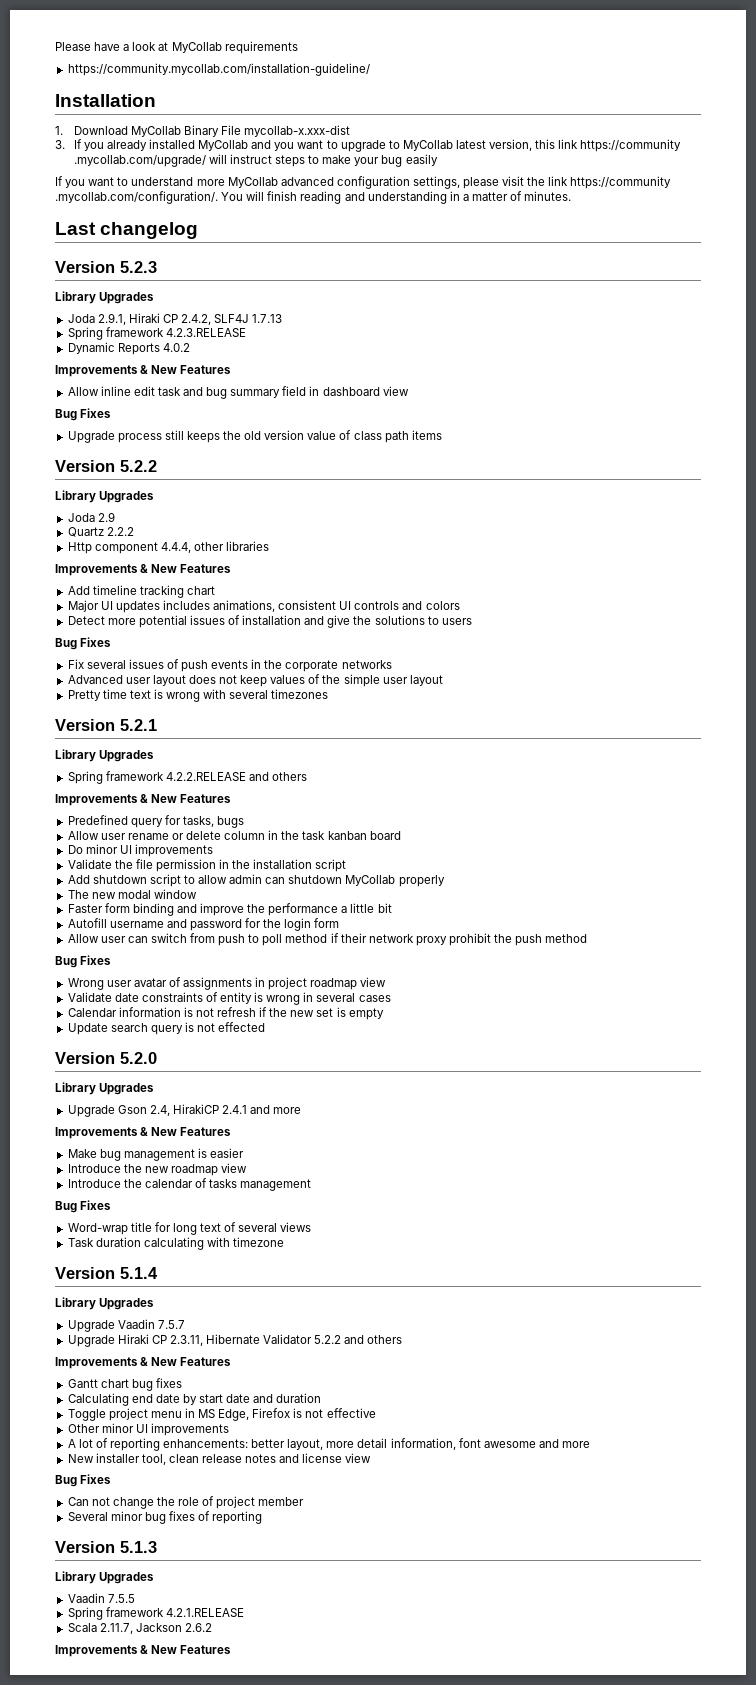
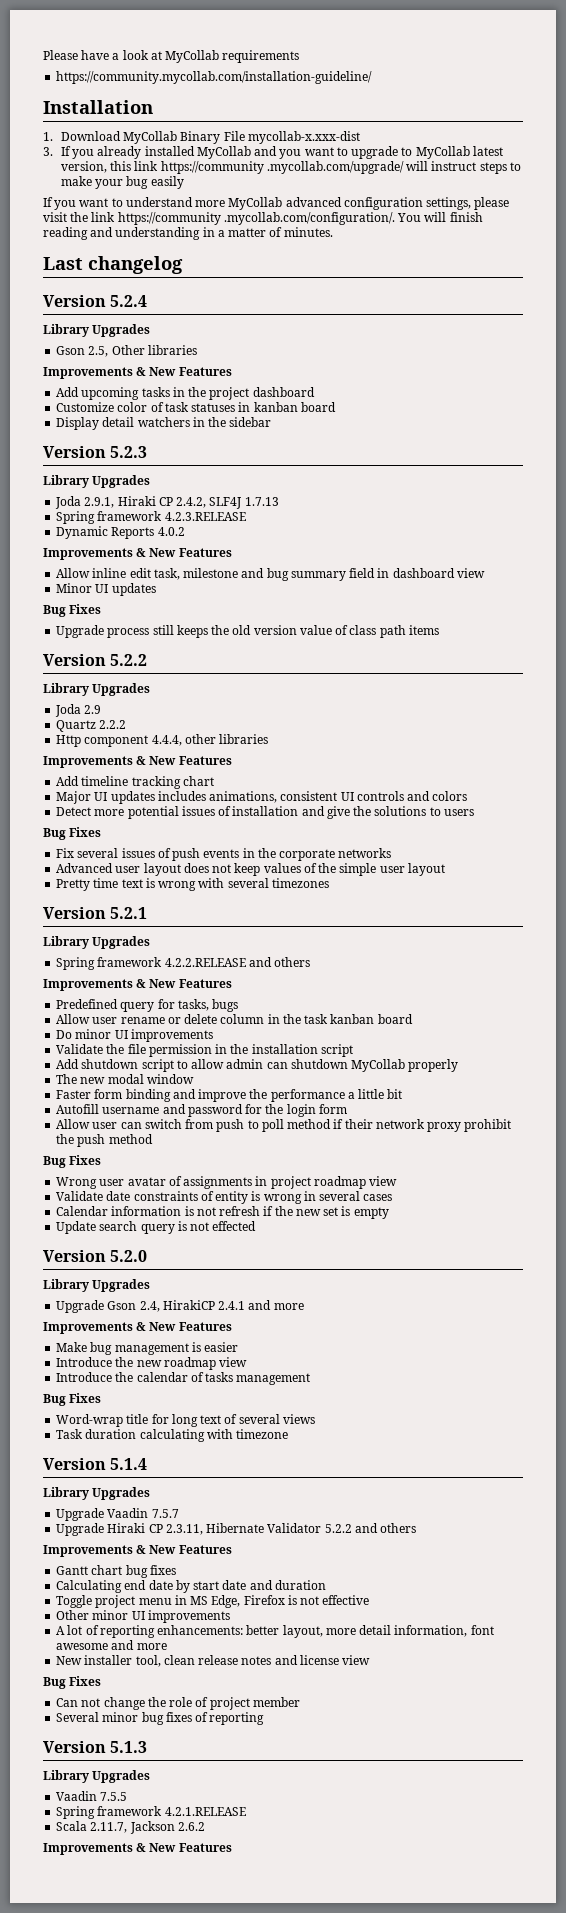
(199, 230) none -> [43,295,148,307] [43,324,151,337] [56,345,197,357] [43,367,232,379] [56,387,315,400] [56,402,336,412] [56,417,272,430] // Version 5.2.4 // Library Upgrades // Gson 2.5, Other libraries // Improvements & New Features // Add upcoming tasks in the project dashboard // Customize color of task statuses in kanban board // Display detail watchers in the sidebar
[157,387,181,396] task -> [153,568,239,580] task, milestone
(409, 391) none -> [56,583,156,596] // Minor UI updates

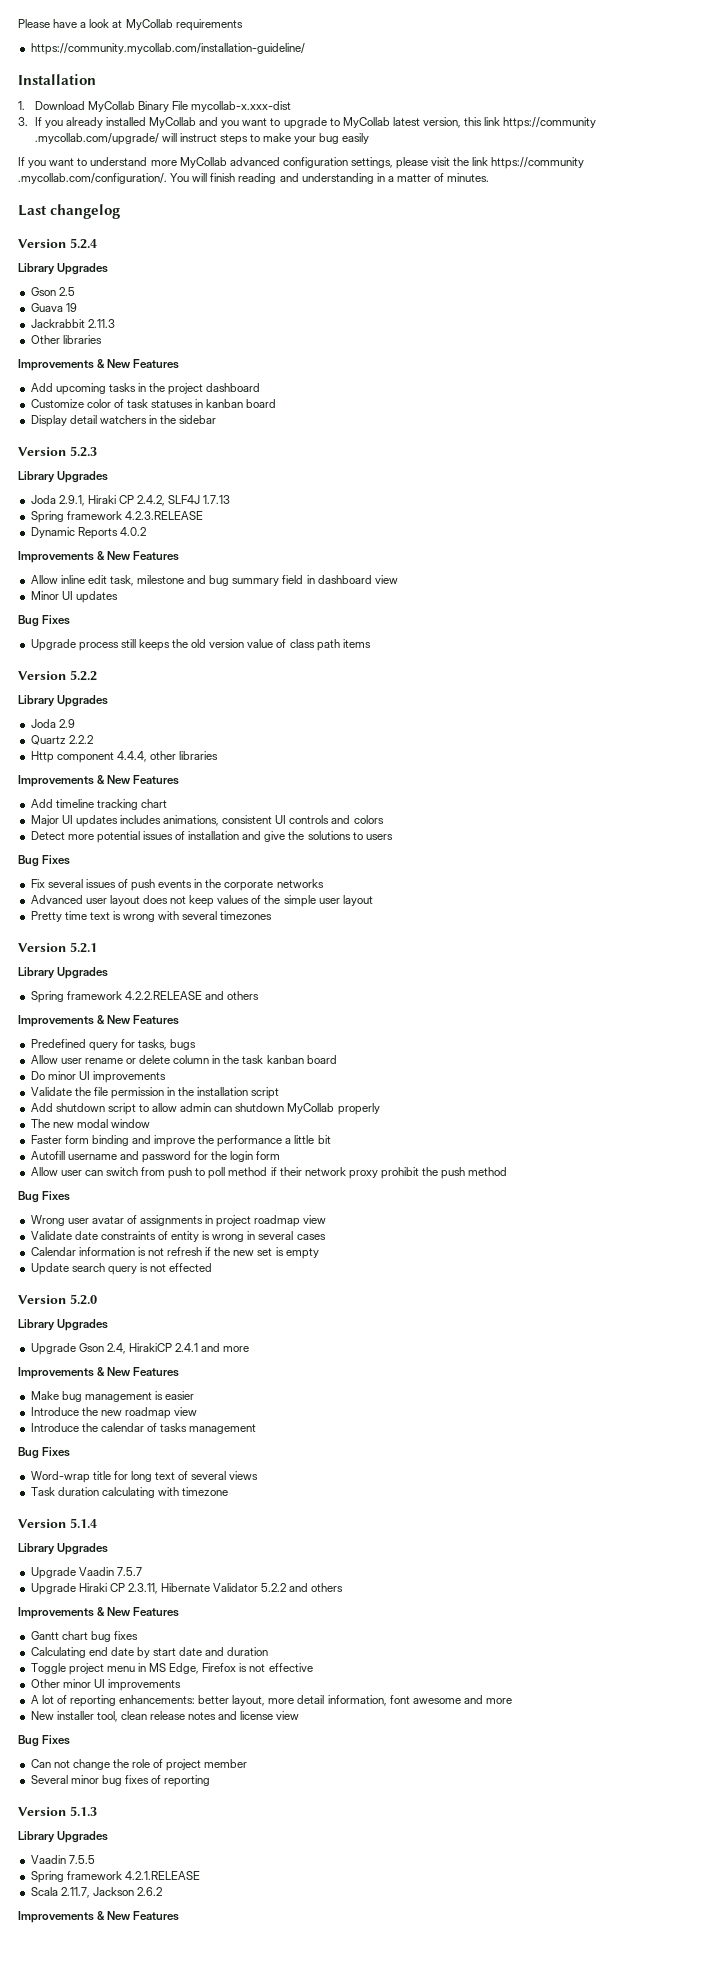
[88,346,109,357] 2.5, -> [58,287,75,296] [30,303,77,312] [30,319,115,328] 2.5 // Guava 19 // Jackrabbit 2.11.3 //

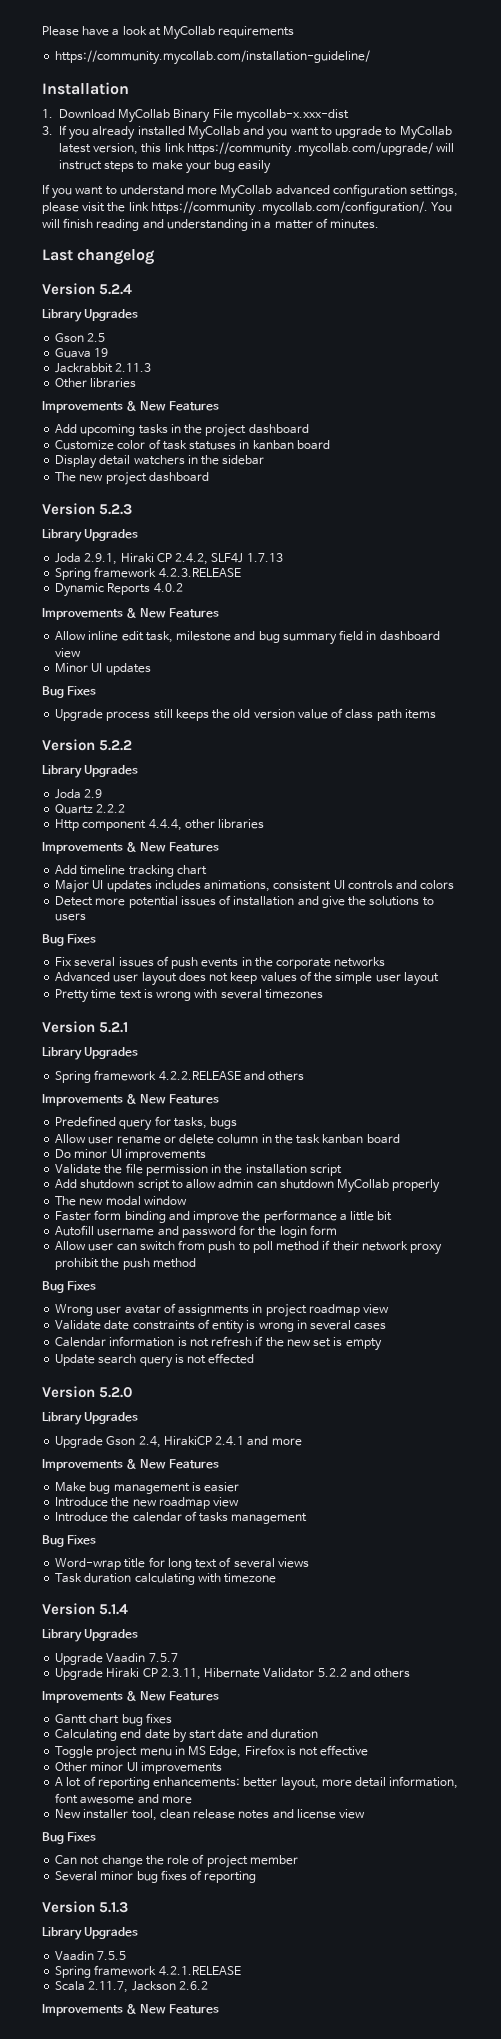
(217, 419) none -> [55,472,209,485] // The new project dashboard

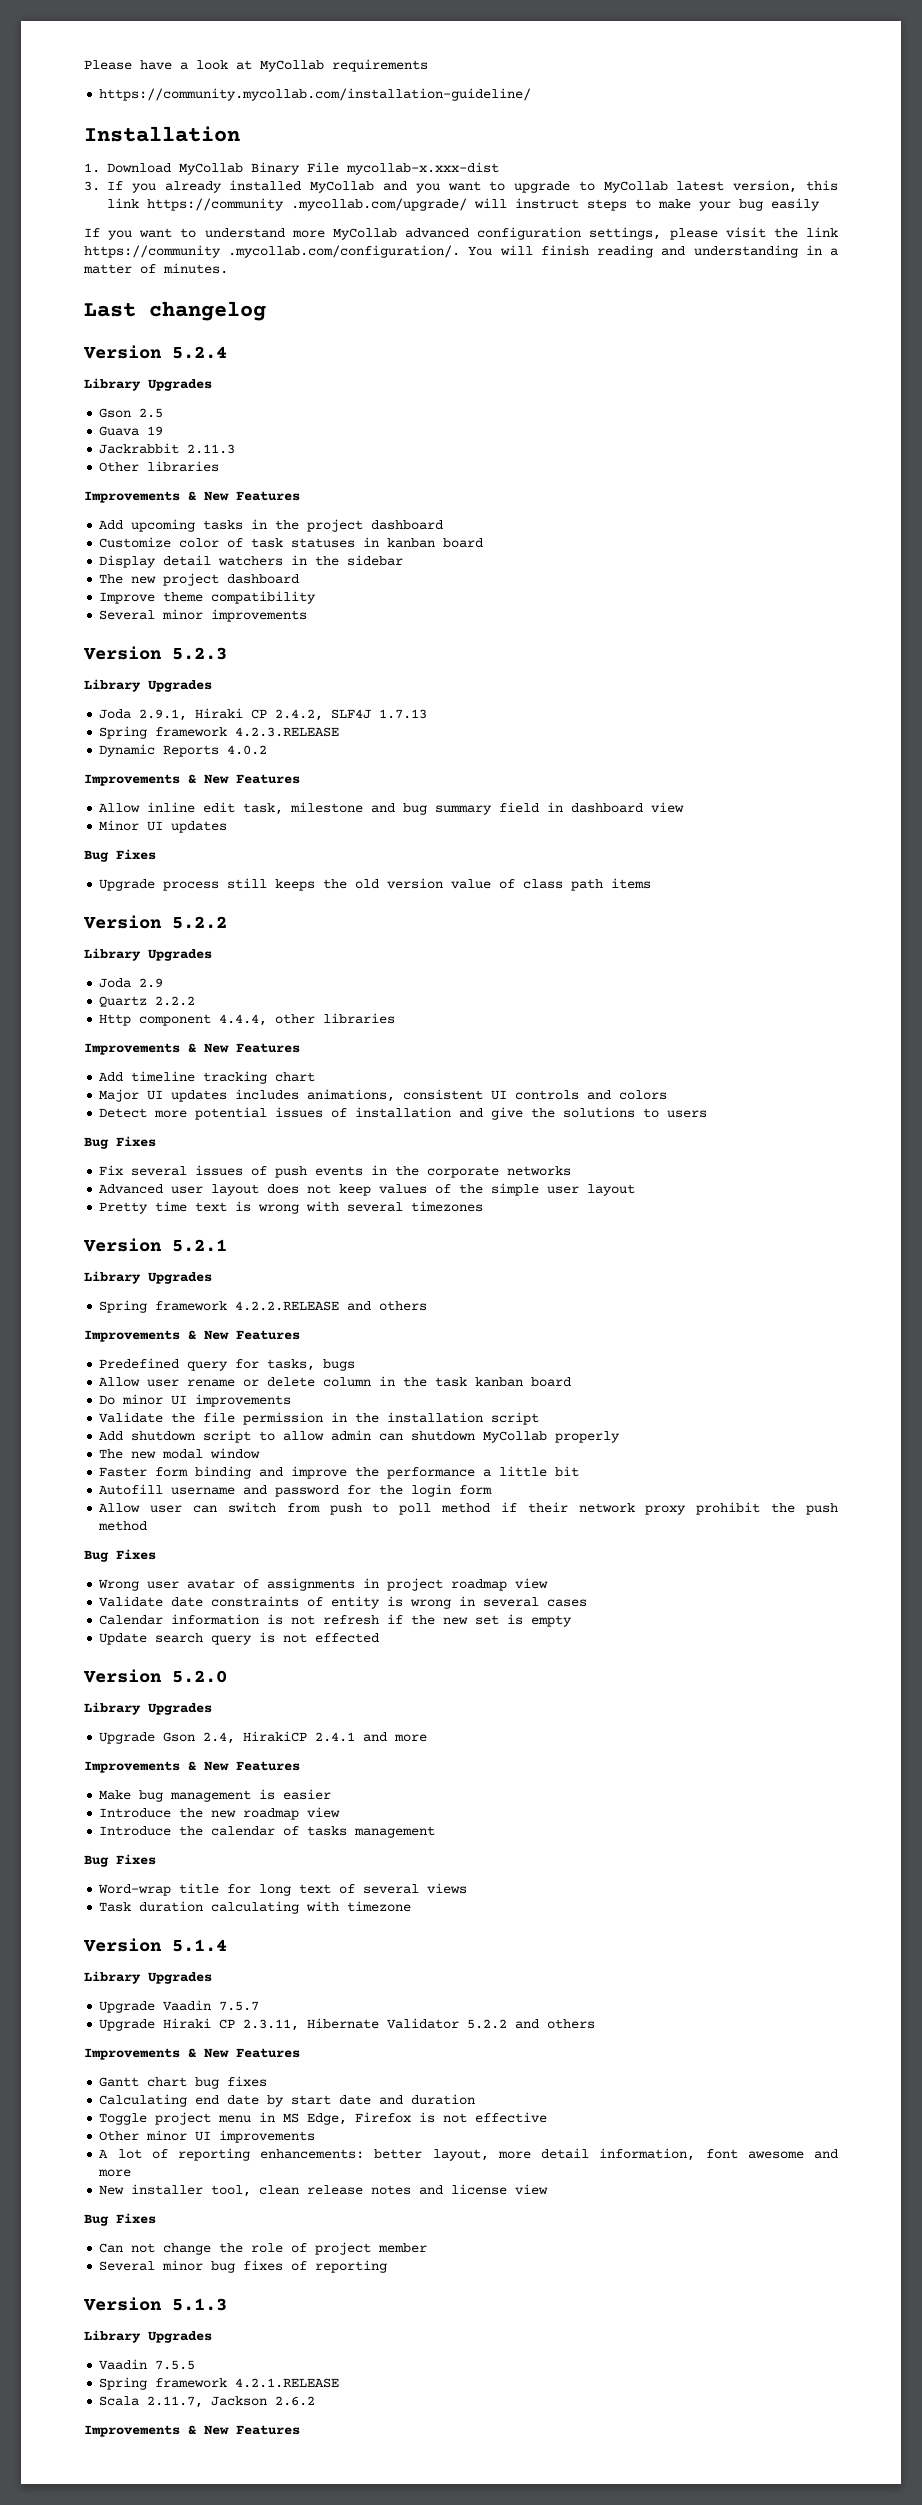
(209, 477) none -> [99,591,317,604] [99,609,308,622] // Improve theme compatibility // Several minor improvements

